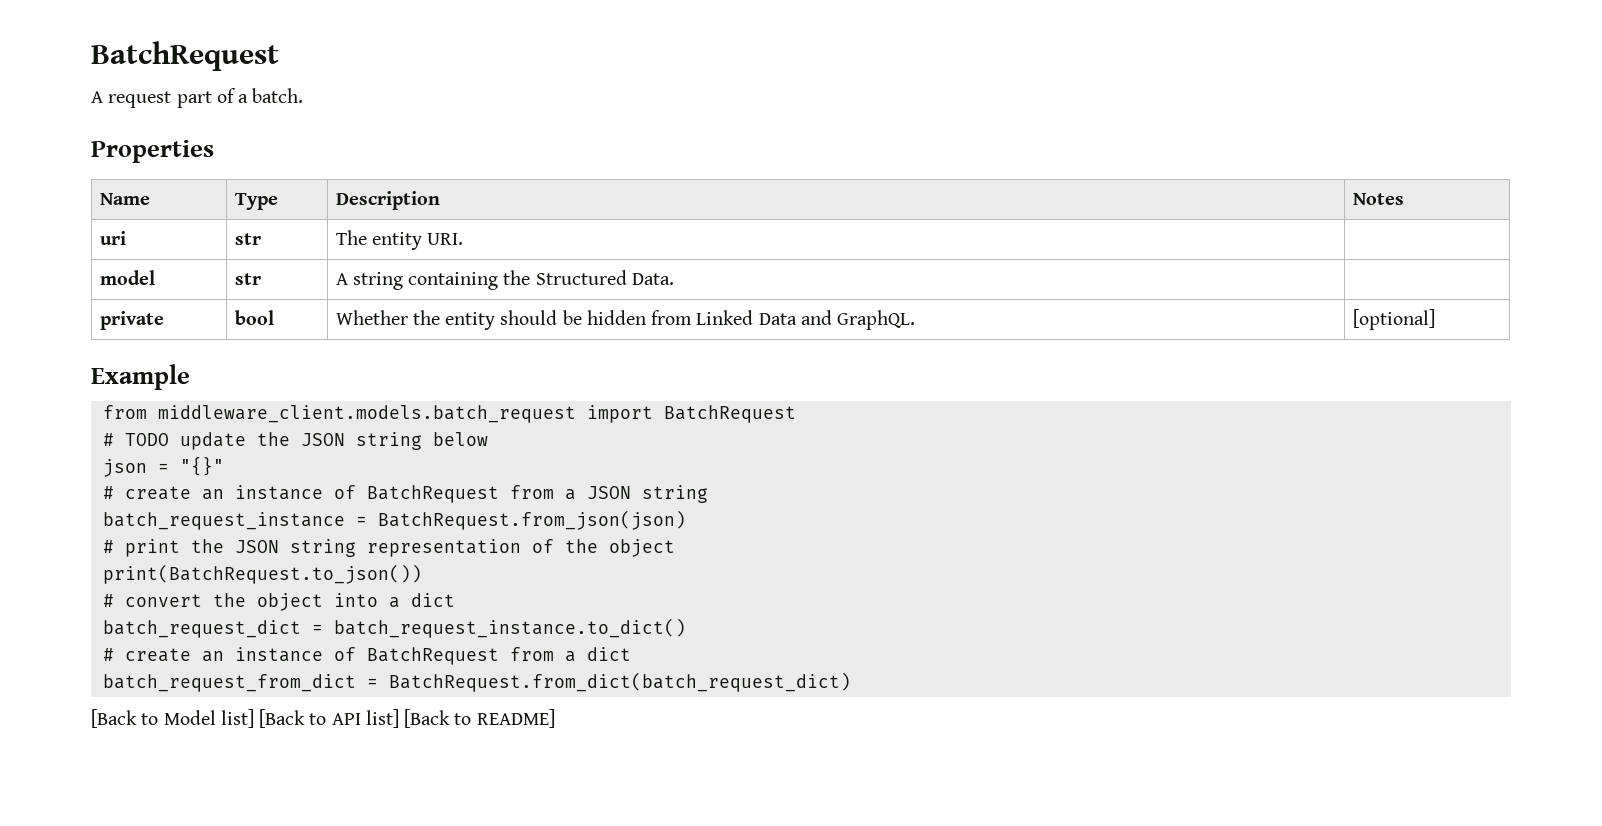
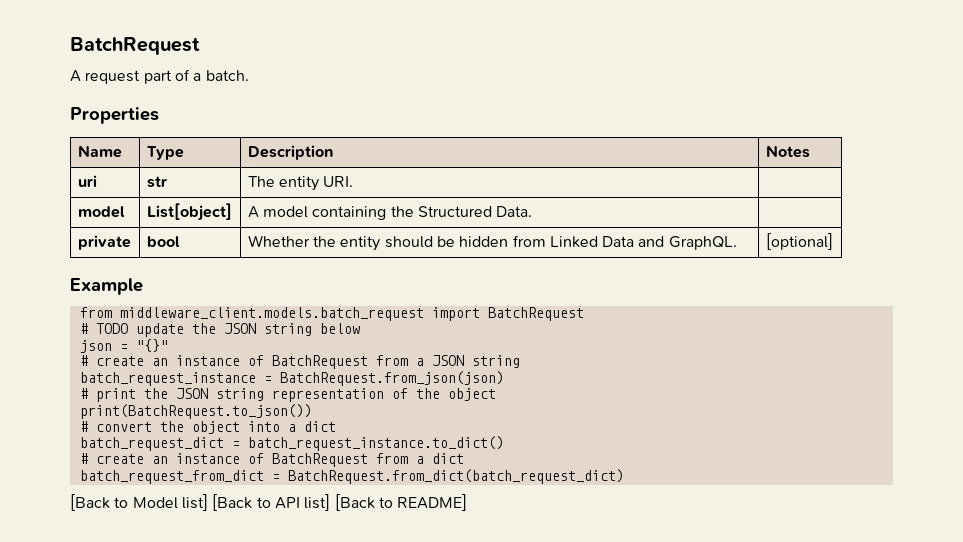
[234,273,261,285] [335,272,403,290] str | A string -> [146,203,232,221] [247,206,308,218] List[object] | A model

